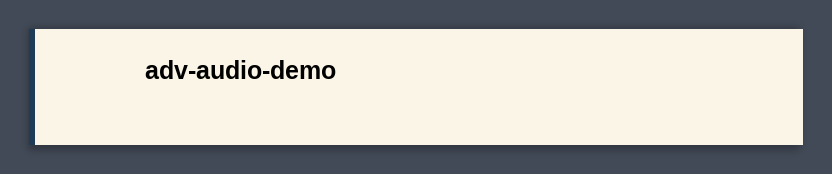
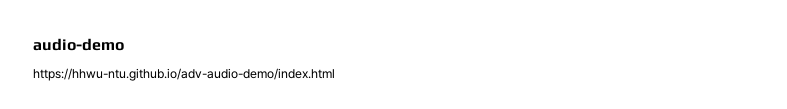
[145,60,336,79] adv-audio-demo -> [33,38,124,51] [33,68,335,81] audio-demo // https://hhwu-ntu.github.io/adv-audio-demo/index.html

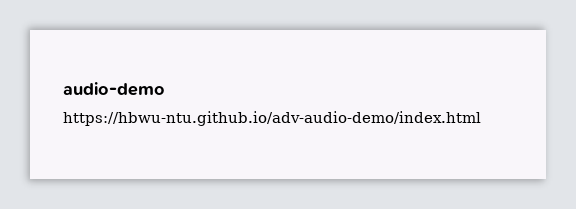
[33,68,335,81] https://hhwu-ntu.github.io/adv-audio-demo/index.html -> [63,111,481,126] https://hbwu-ntu.github.io/adv-audio-demo/index.html

